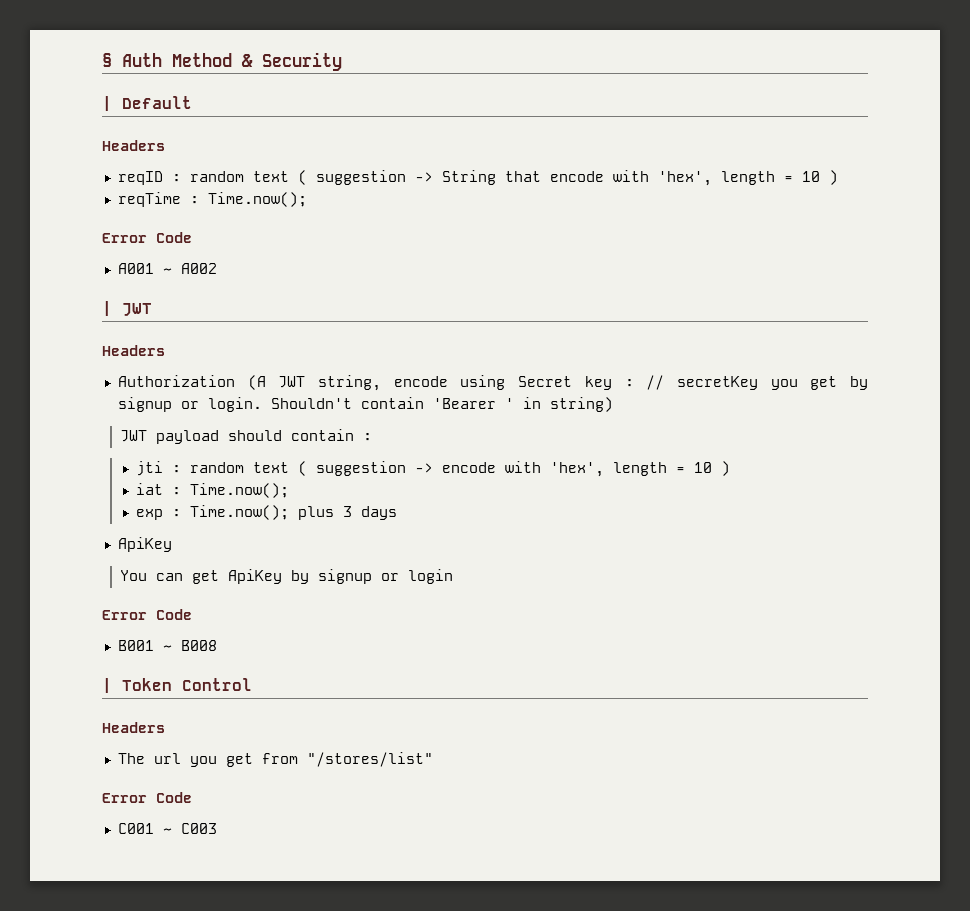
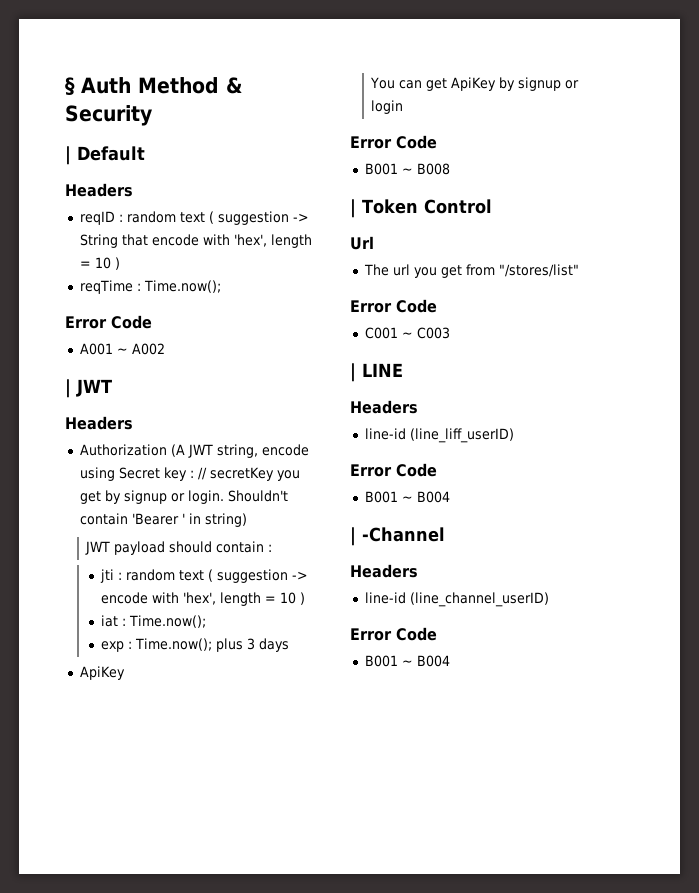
[102,722,165,733] Headers -> [350,236,374,250] Url
(217, 828) none -> [350,363,403,382] [350,400,418,414] [364,428,514,443] [350,463,437,477] [364,491,450,503] [350,527,445,546] [350,564,418,578] [364,592,549,607] [350,627,437,641] [364,655,450,667] // | LINE // Headers // line-id (line_liff_userID) // Error Code // B001 ~ B004 // | -Channel // Headers // line-id (line_channel_userID) // Error Code // B001 ~ B004

